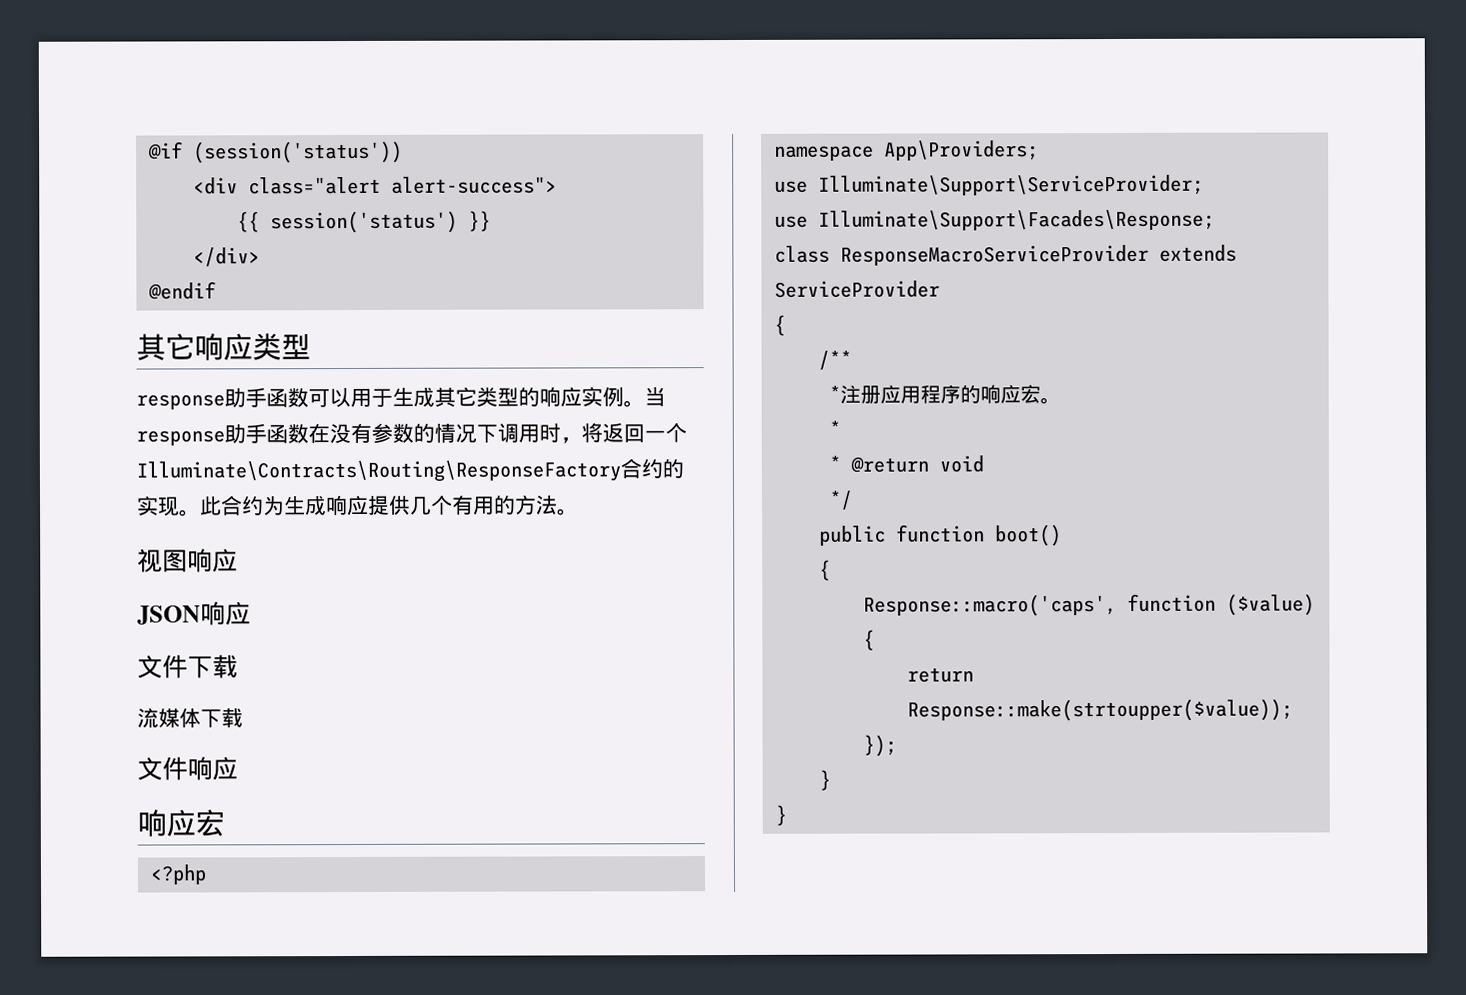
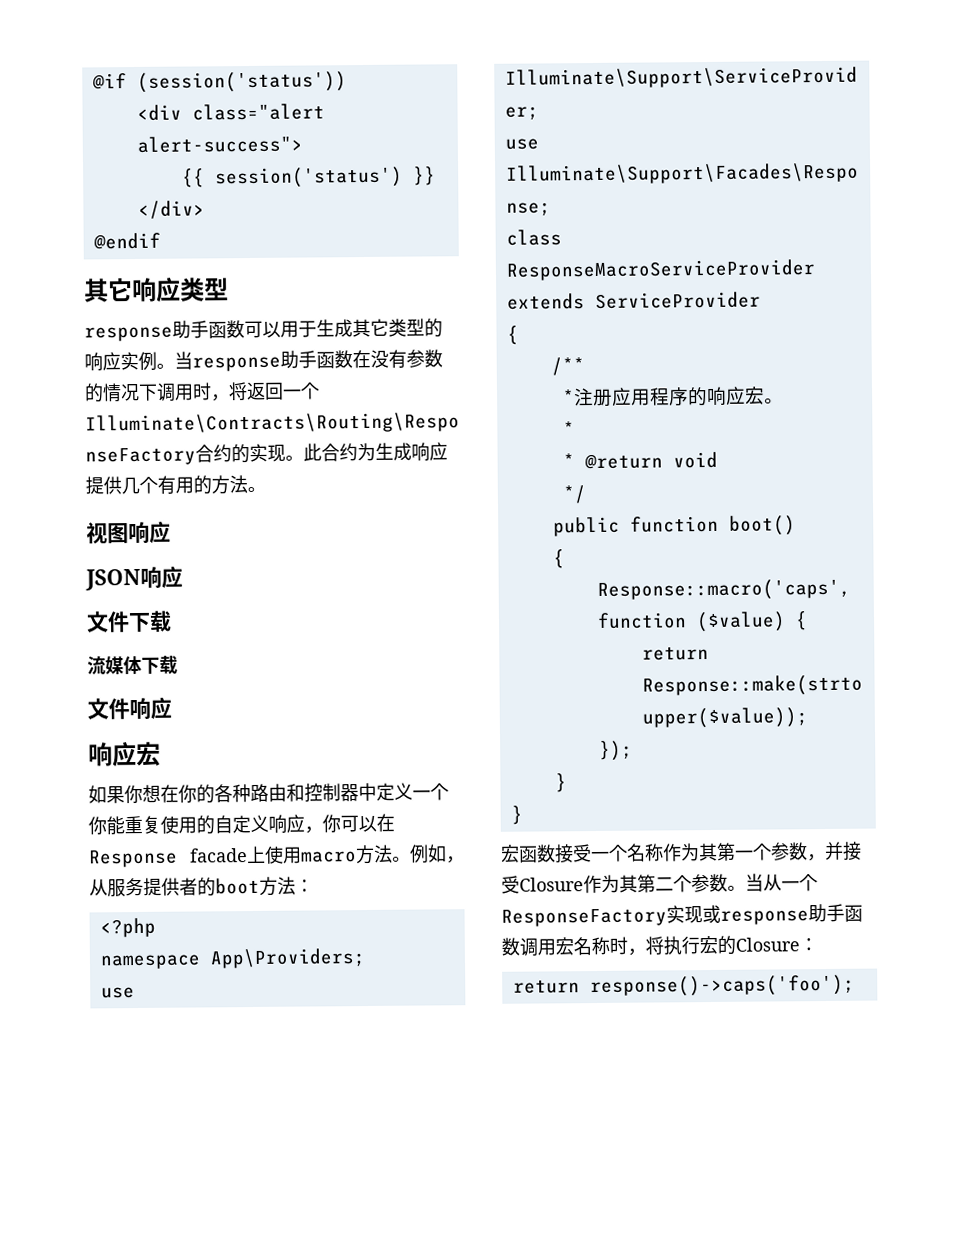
(225, 823) none -> [88,782,449,804] [88,813,395,836] [89,844,465,868] [89,876,314,898] // 如果你想在你的各种路由和控制器中定义一个你能重复使用的自定义响应，你可以在Response facade上使用macro方法。例如，从服务提供者的boot方法：
(787, 815) none -> [500,841,862,864] [501,873,818,894] [501,903,863,927] [501,935,818,957] [512,974,855,998] // 宏函数接受一个名称作为其第一个参数，并接受Closure作为其第二个参数。当从一个ResponseFactory实现或response助手函数调用宏名称时，将执行宏的Closure： // return response()->caps('foo');

